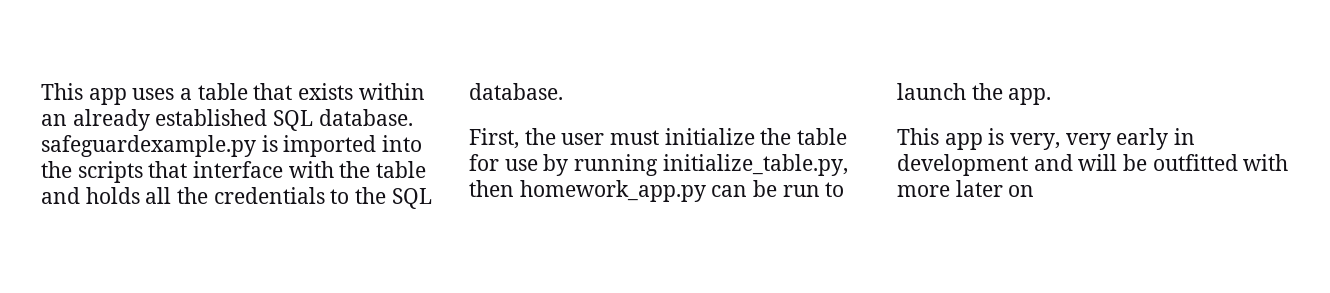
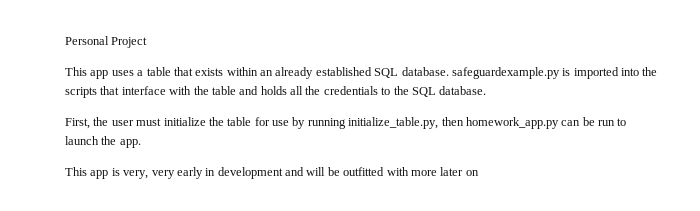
(41, 91) none -> [65,36,148,48] Personal Project //

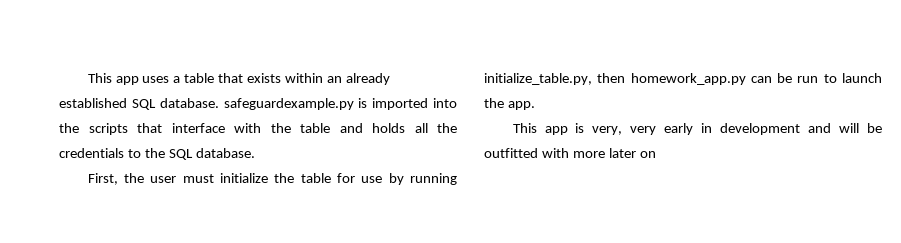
[65,36,148,48] Personal Project // -> (87, 78) none

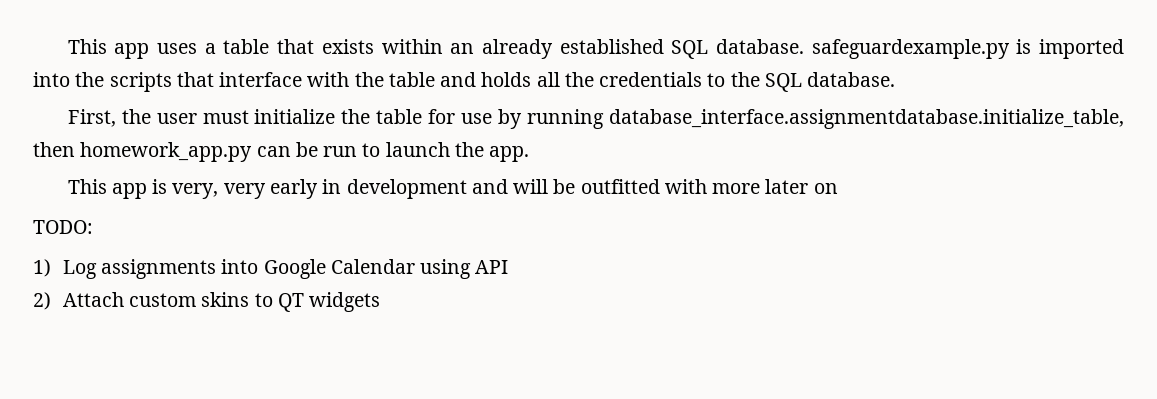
[484,73,592,85] initialize_table.py, -> [609,109,1124,129] database_interface.assignmentdatabase.initialize_table,
(656, 154) none -> [33,220,93,234] [33,259,509,279] [33,292,381,312] // TODO: // 1) Log assignments into Google Calendar using API // 2) Attach custom skins to QT widgets

